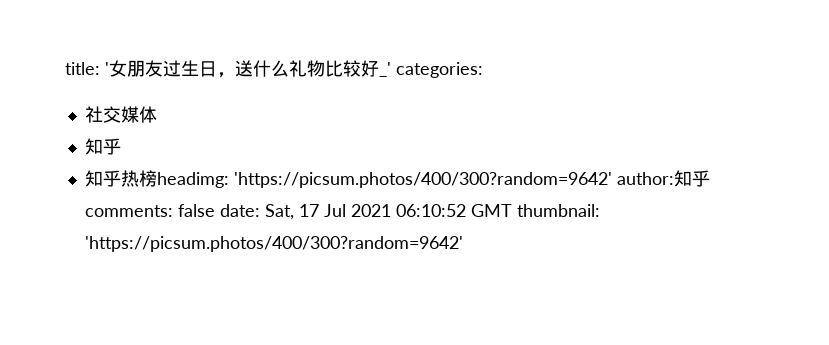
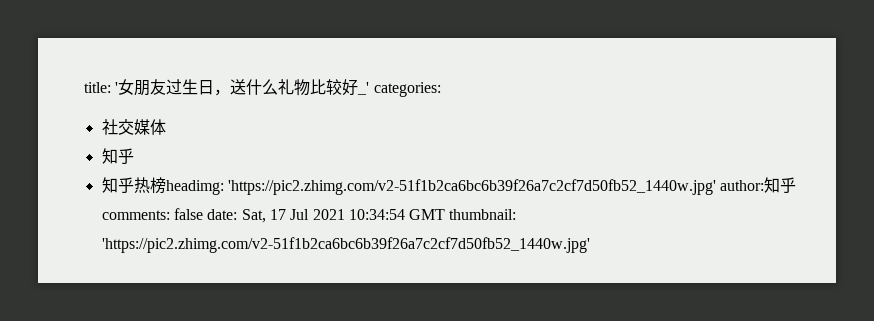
[233,172,612,188] 'https://picsum.photos/400/300?random=9642' -> [227,179,716,195] 'https://pic2.zhimg.com/v2-51f1b2ca6bc6b39f26a7c2cf7d50fb52_1440w.jpg'
[395,204,466,217] 06:10:52 -> [348,209,405,220] 10:34:54
[84,236,463,252] 'https://picsum.photos/400/300?random=9642' -> [101,237,590,253] 'https://pic2.zhimg.com/v2-51f1b2ca6bc6b39f26a7c2cf7d50fb52_1440w.jpg'

